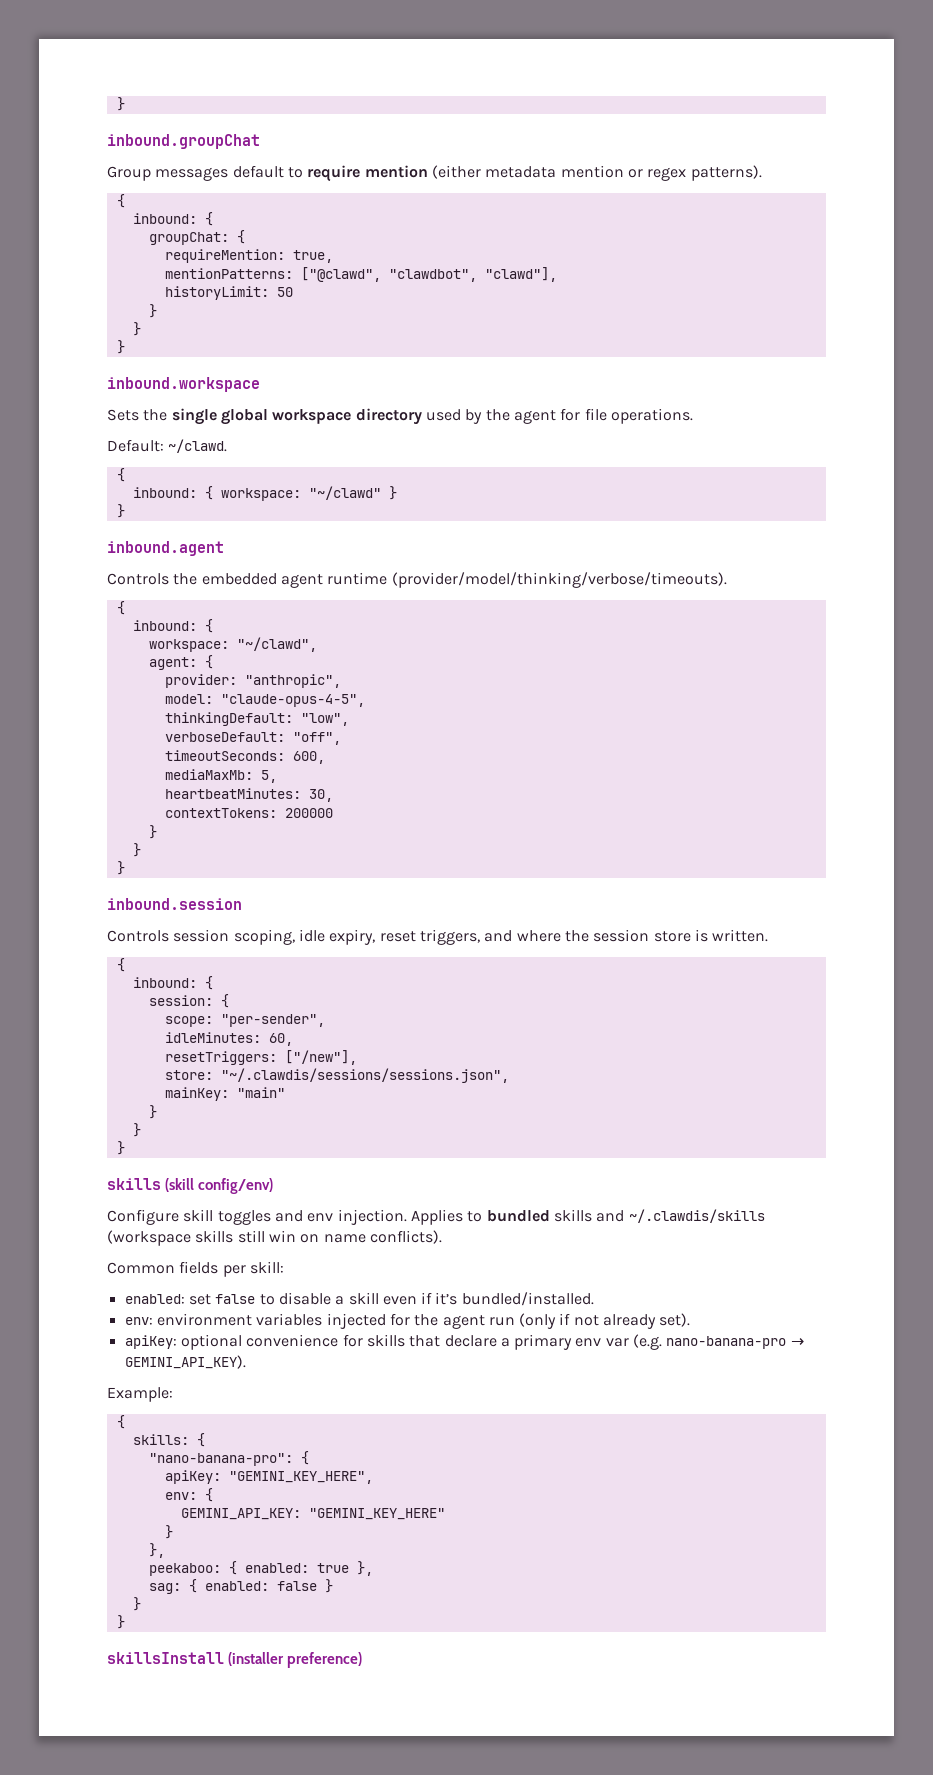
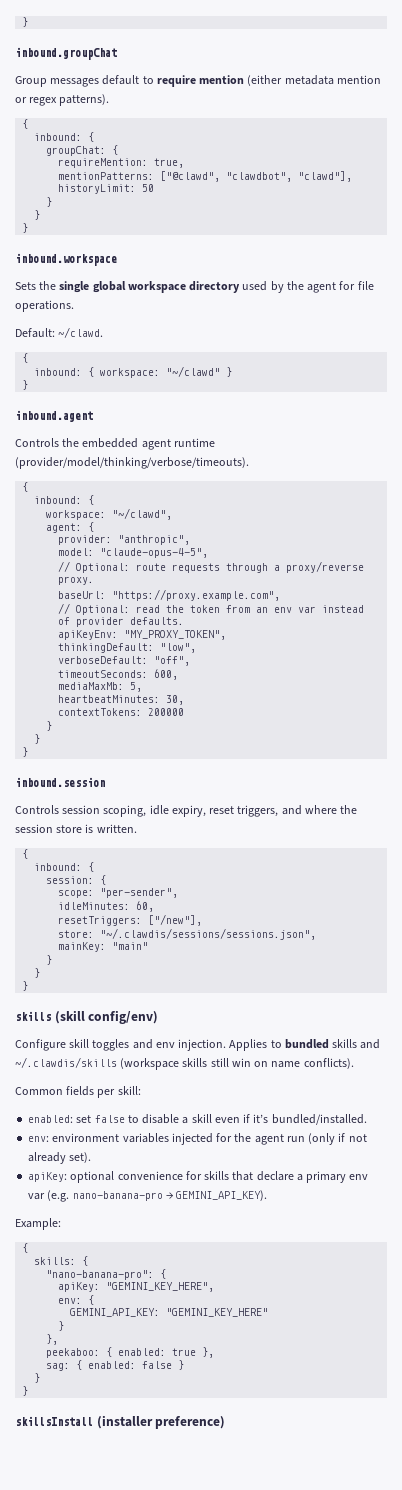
(365, 700) none -> [58,561,365,573] [58,576,95,585] [58,589,281,601] [58,603,365,615] [58,617,185,627] [58,630,227,640] // // Optional: route requests through a proxy/reverse proxy. // baseUrl: "https://proxy.example.com", // // Optional: read the token from an env var instead of provider defaults. // apiKeyEnv: "MY_PROXY_TOKEN",

